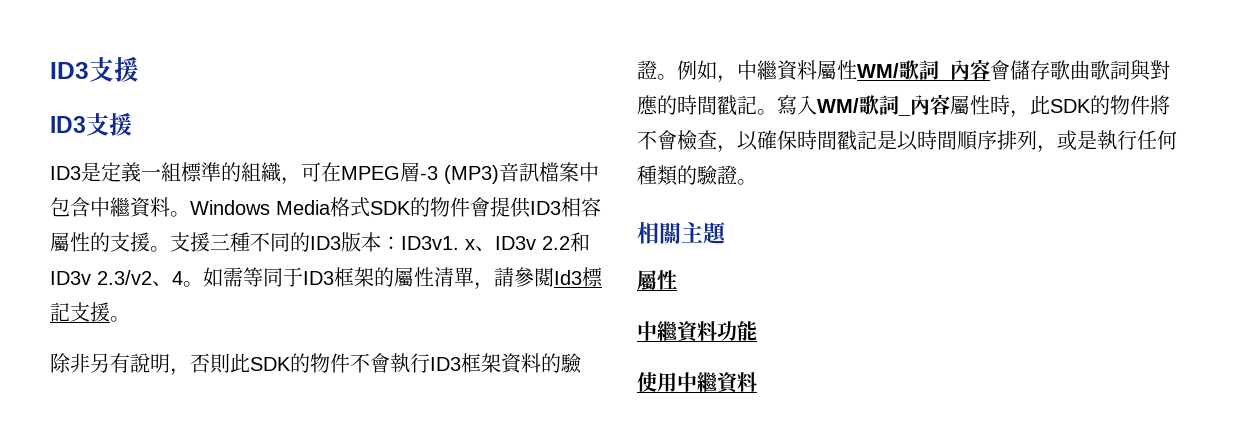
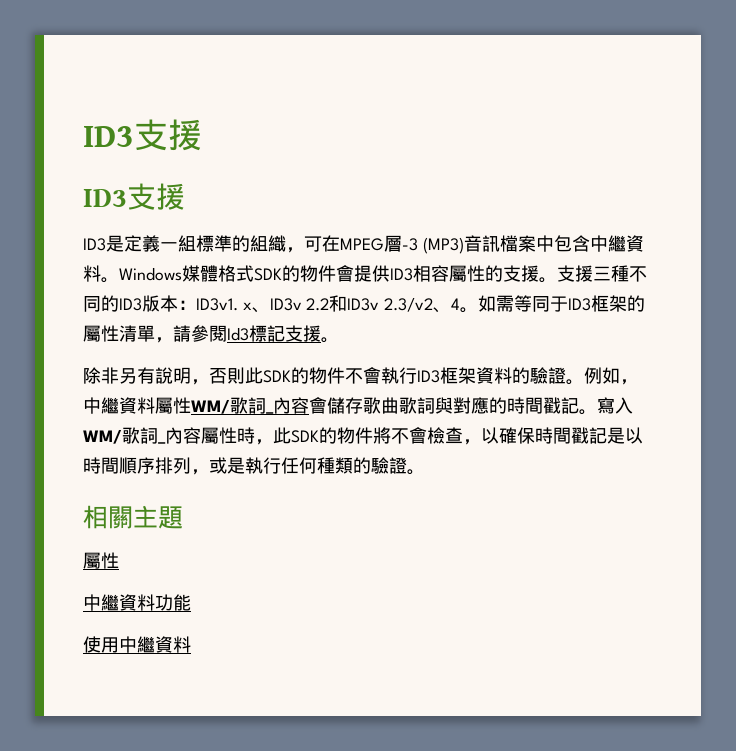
[276,200,331,215] Media -> [182,265,218,282] 媒體

